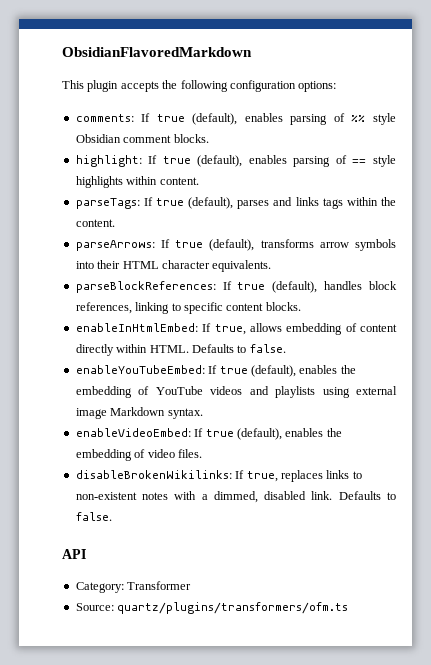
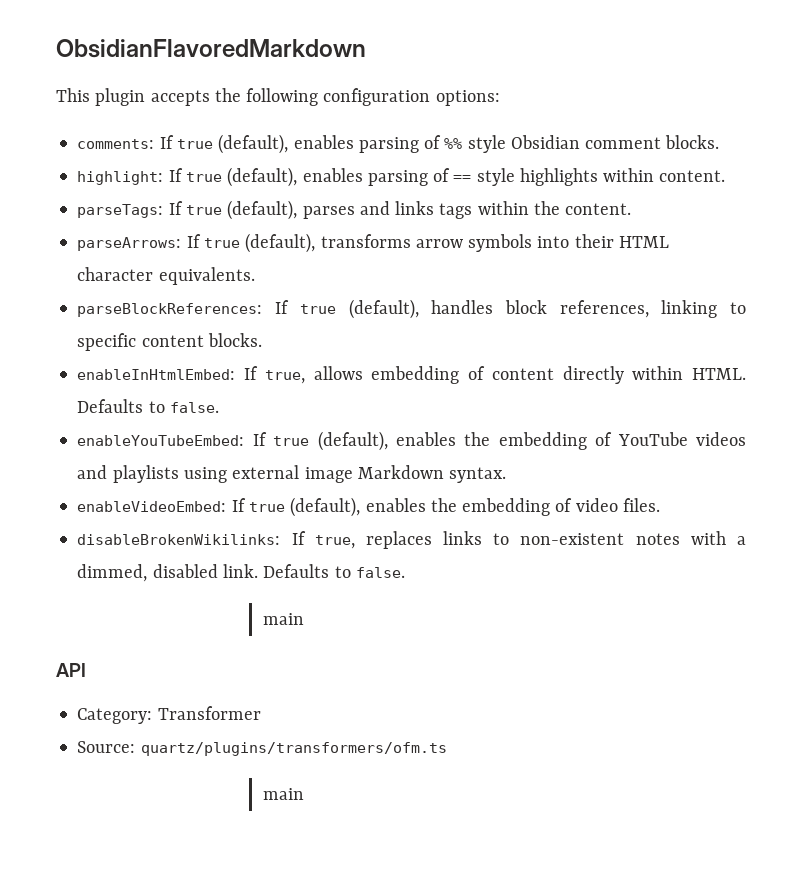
(112, 516) none -> [263,613,304,625] // main
(349, 608) none -> [263,788,304,800] // main

